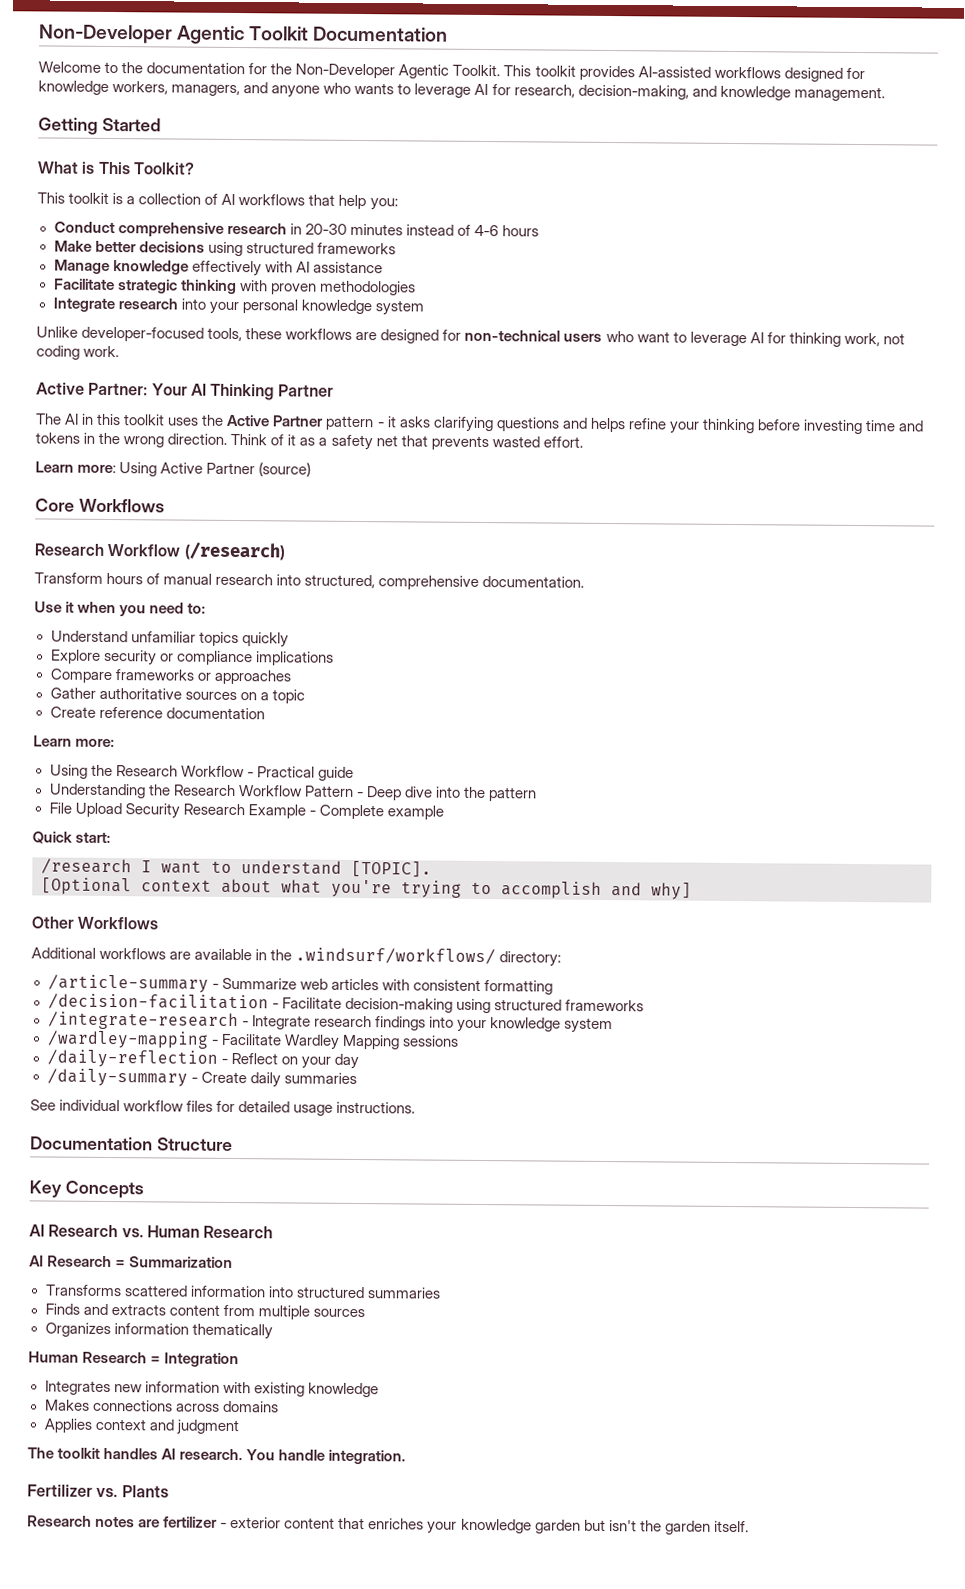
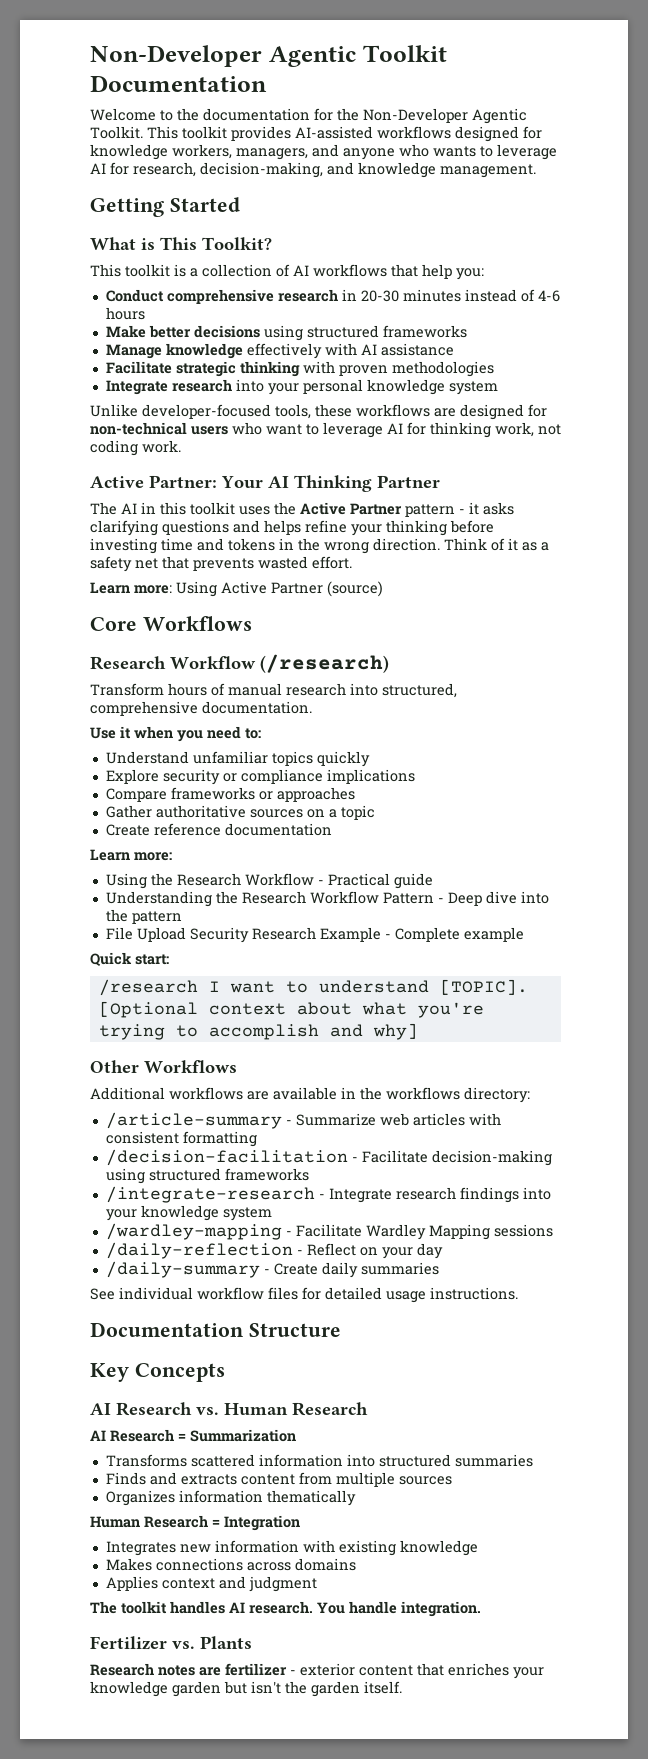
[295,947,497,965] .windsurf/workflows/ -> [386,1087,460,1100] workflows

